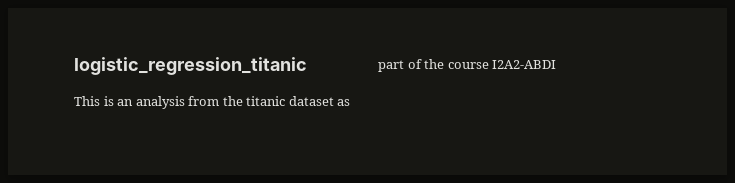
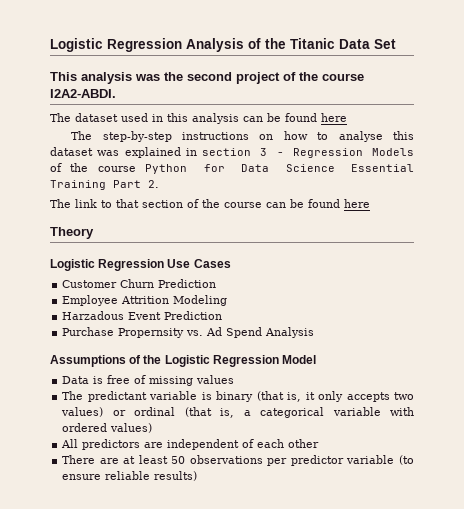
[74,57,307,75] [74,96,351,109] [378,59,557,72] logistic_regression_titanic // This is an analysis from the titanic dataset as part of the course I2A2-ABDI -> [50,38,396,52] [50,72,364,84] [50,89,116,98] [50,113,347,124] [71,131,414,142] [50,147,414,158] [50,163,414,174] [50,180,159,190] [50,199,370,208] [50,227,94,239] [50,259,231,271] [62,279,217,288] [62,295,228,306] [62,311,223,320] [62,327,315,338] [50,355,317,367] [62,375,235,386] [62,391,415,402] [61,407,415,418] [62,423,153,433] [61,439,320,450] [62,455,414,466] [62,471,198,481] Logistic Regression Analysis of the Titanic Data Set // This analysis was the second project of the course I2A2-ABDI. // The dataset used in this analysis can be found here // The step-by-step instructions on how to analyse this dataset was explained in section 3 - Regression Models of the course Python for Data Science Essential Training Part 2. // The link to that section of the course can be found here // Theory // Logistic Regression Use Cases // Customer Churn Prediction // Employee Attrition Modeling // Harzadous Event Prediction // Purchase Propernsity vs. Ad Spend Analysis // Assumptions of the Logistic Regression Model // Data is free of missing values // The predictant variable is binary (that is, it only accepts two values) or ordinal (that is, a categorical variable with ordered values) // All predictors are independent of each other // There are at least 50 observations per predictor variable (to ensure reliable results)

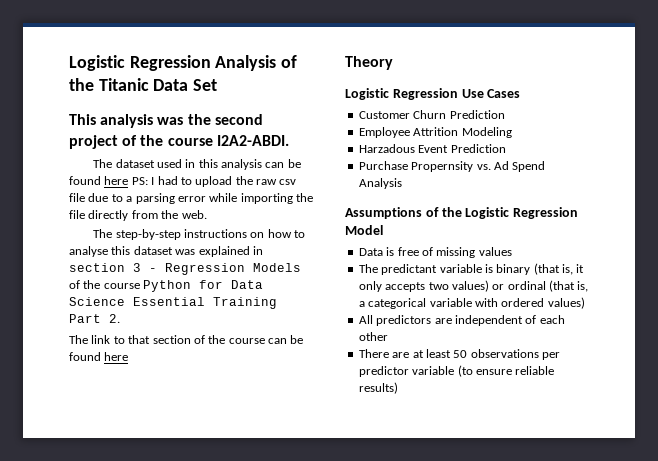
(347, 117) none -> [131,176,297,187] [69,193,313,204] [69,210,207,221] PS: I had to upload the raw csv file due to a parsing error while importing the file directly from the web.

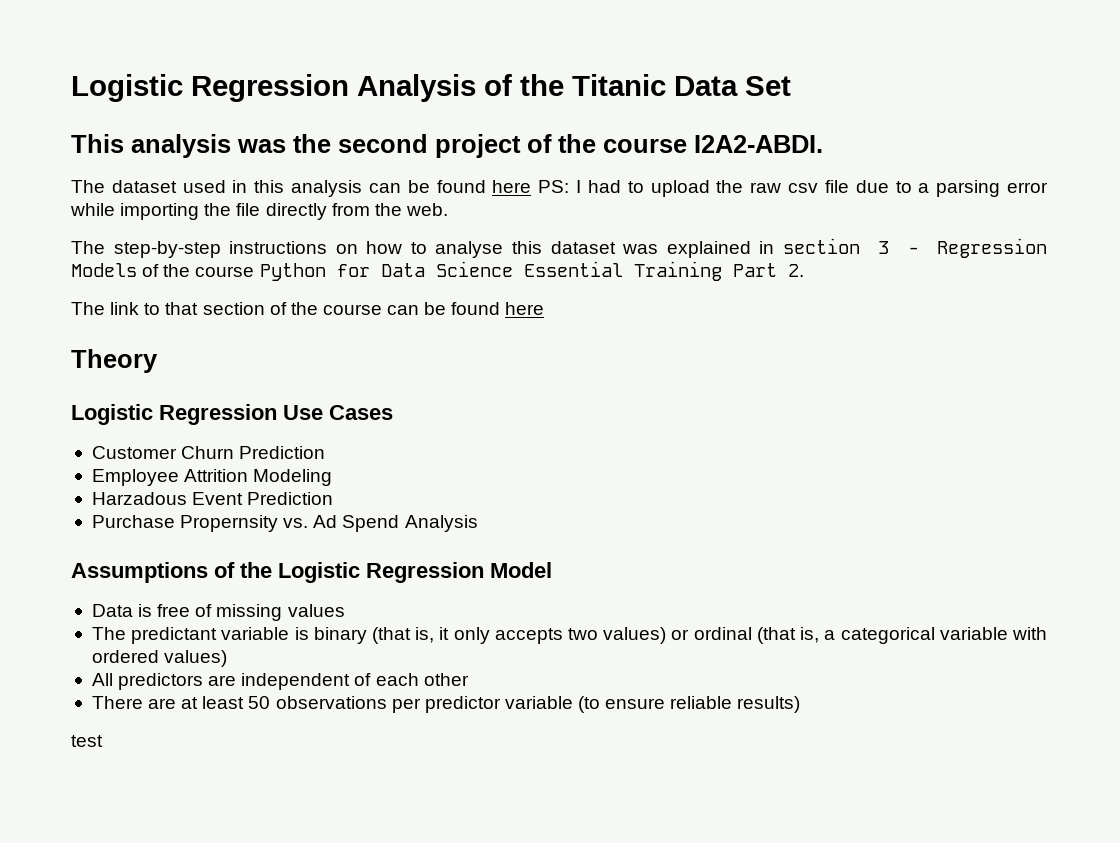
(398, 388) none -> [71,735,103,747] // test

